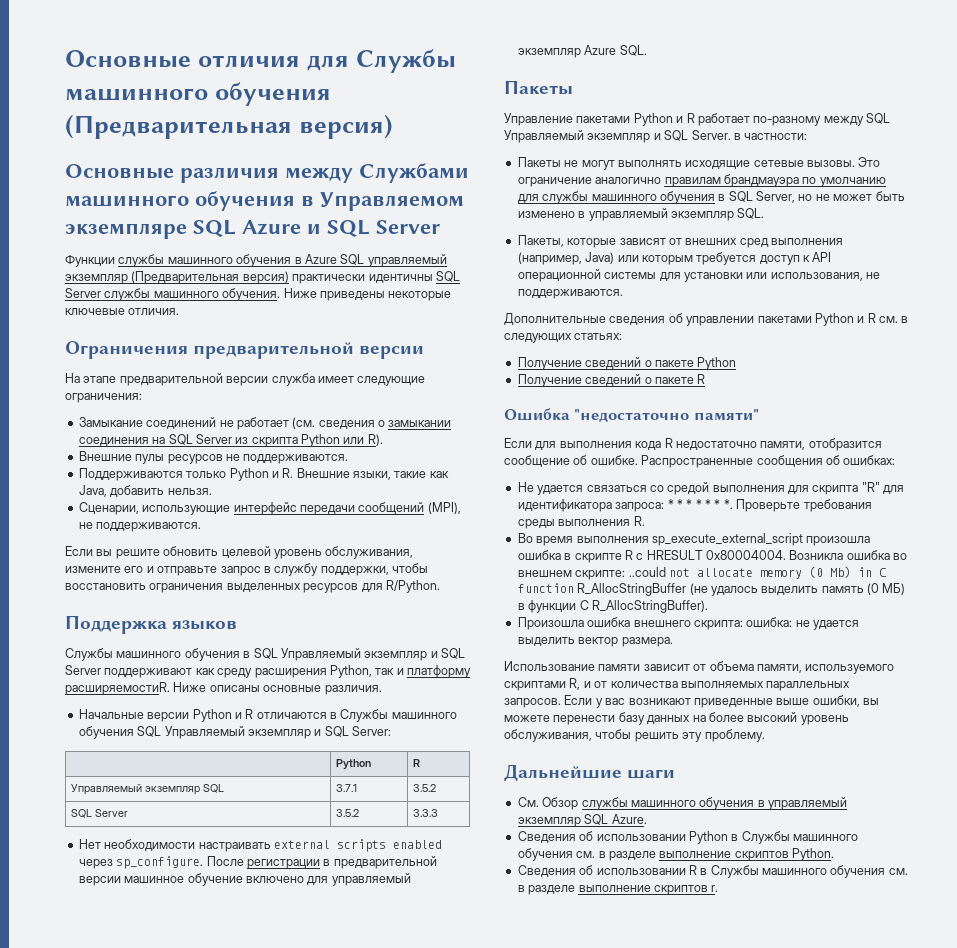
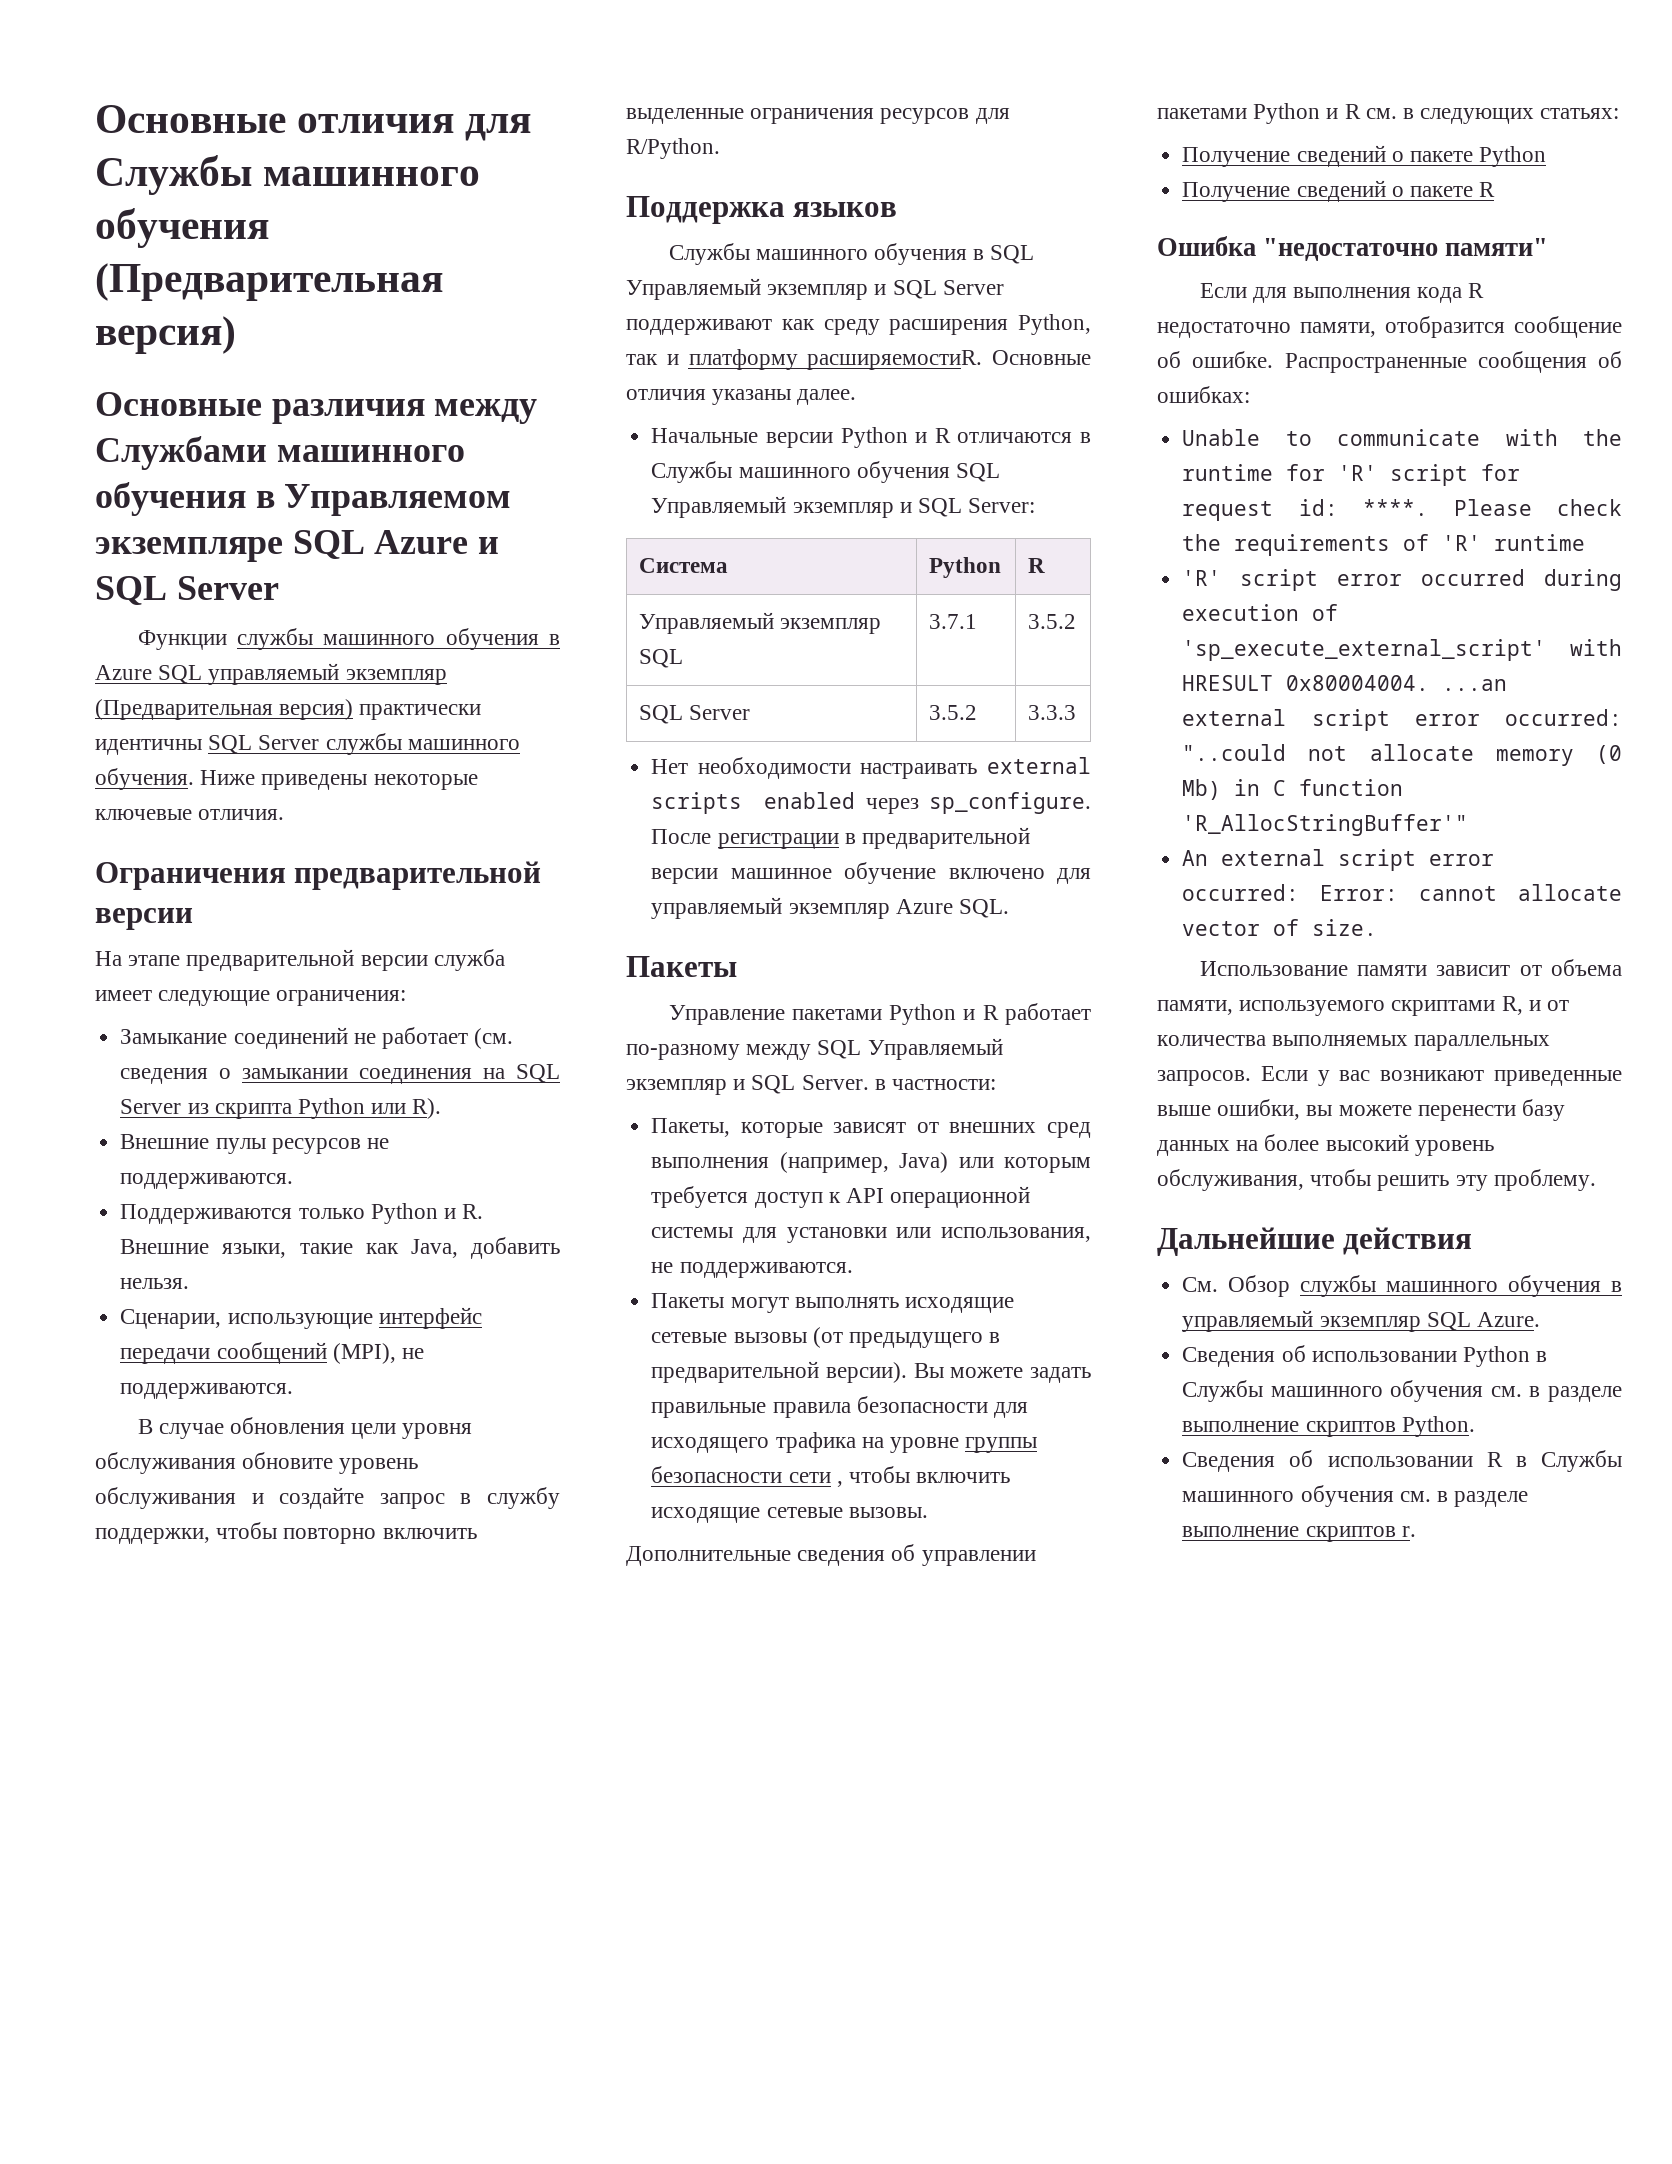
[65,546,414,559] [65,566,218,576] Если вы решите обновить целевой уровень обслуживания, измените его и отправьте -> [137,1417,473,1439] [95,1452,419,1474] [95,1487,365,1509] В случае обновления цели уровня обслуживания обновите уровень обслуживания и создайте
[65,583,301,593] восстановить ограничения выделенных -> [283,1528,477,1544] [626,108,875,124] повторно включить выделенные ограничения
[173,682,382,695] Ниже описаны основные различия. -> [992,350,1091,365] [626,389,857,405] Основные отличия указаны далее.
(391, 731) none -> [638,558,728,573] Система
[517,157,881,170] [517,174,886,187] [517,191,905,204] [517,208,765,221] // Пакеты не могут выполнять исходящие сетевые вызовы. Это ограничение аналогично правилам брандмауэра по умолчанию для службы машинного обучения в SQL Server, но не может быть изменено в управляемый экземпляр SQL. -> (997, 1084) none
(623, 294) none -> [651,1293,1014,1313] [651,1327,1001,1348] [651,1361,1091,1383] [651,1396,1028,1418] [651,1432,1038,1453] [651,1466,1011,1487] [651,1507,928,1523] // Пакеты могут выполнять исходящие сетевые вызовы (от предыдущего в предварительной версии). Вы можете задать правильные правила безопасности для исходящего трафика на уровне группы безопасности сети , чтобы включить исходящие сетевые вызовы.
[517,482,905,495] [517,499,872,512] [517,516,645,529] [517,533,871,546] [517,550,908,563] [517,567,666,580] Не удается связаться со средой выполнения для скрипта "R" для идентификатора запроса: * * * * * * *. Проверьте требования среды выполнения R. // Во время выполнения sp_execute_external_script произошла ошибка в скрипте R с HRESULT 0x80004004. Возникла ошибка во внешнем скрипте: ..could -> [1182,429,1622,446] [1182,464,1521,486] [1182,499,1622,521] [1182,534,1586,556] [1182,569,1622,591] [1182,604,1339,621] [1182,639,1622,661] [1182,675,1508,691] [1182,709,1622,731] [1182,744,1287,761] Unable to communicate with the runtime for 'R' script for request id: ****. Please check the requirements of 'R' runtime // 'R' script error occurred during execution of 'sp_execute_external_script' with HRESULT 0x80004004. ...an external script error occurred: "..could
[577,583,906,596] [517,600,708,613] [517,617,859,630] [517,637,673,647] R_AllocStringBuffer (не удалось выделить память (0 МБ) в функции C R_AllocStringBuffer). // Произошла ошибка внешнего скрипта: ошибка: не удается выделить вектор размера. -> [1182,814,1469,836] [1182,849,1495,871] [1182,884,1622,901] [1182,919,1378,936] 'R_AllocStringBuffer'" // An external script error occurred: Error: cannot allocate vector of size.
[627,769,676,779] шаги -> [1343,1227,1473,1255] действия

